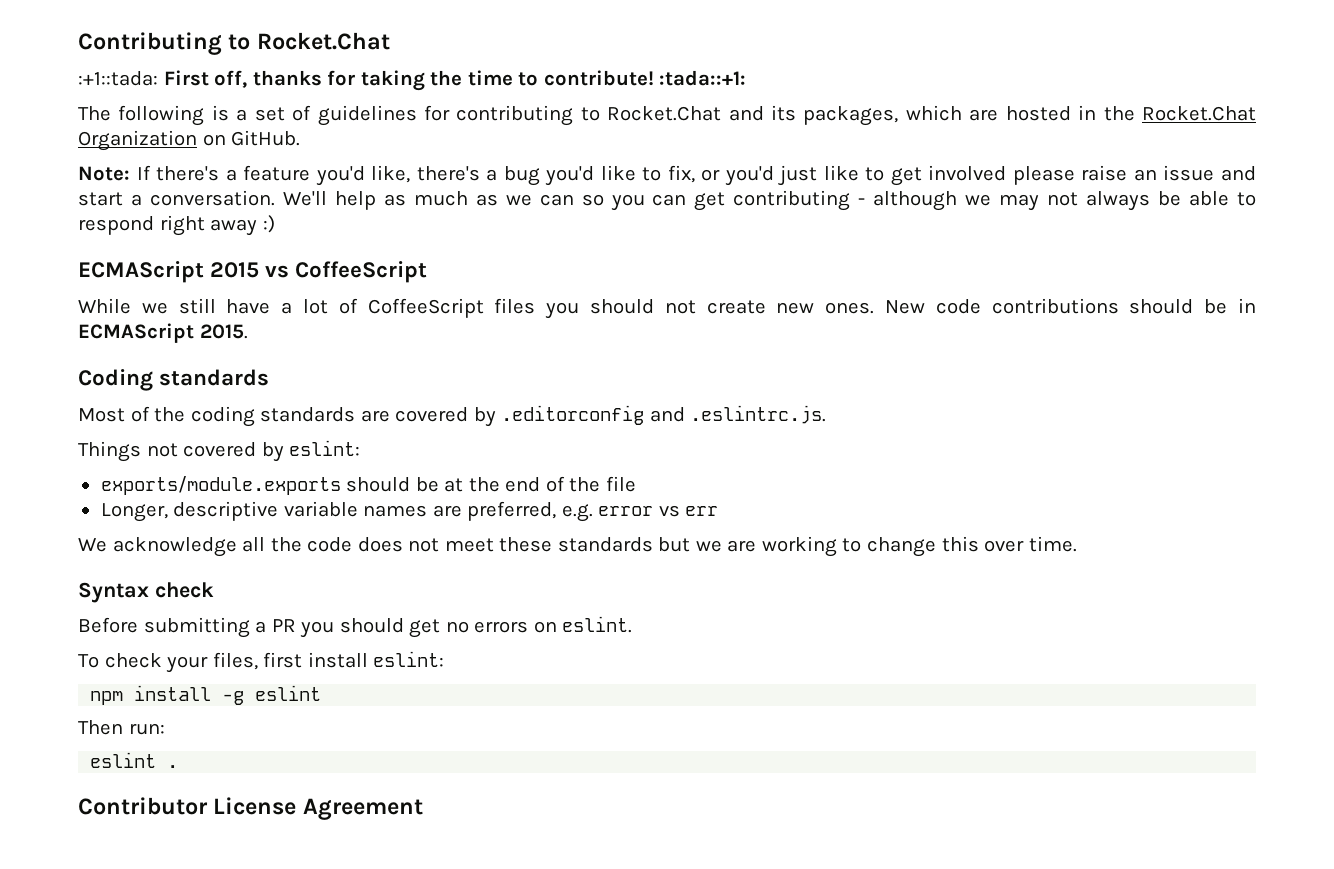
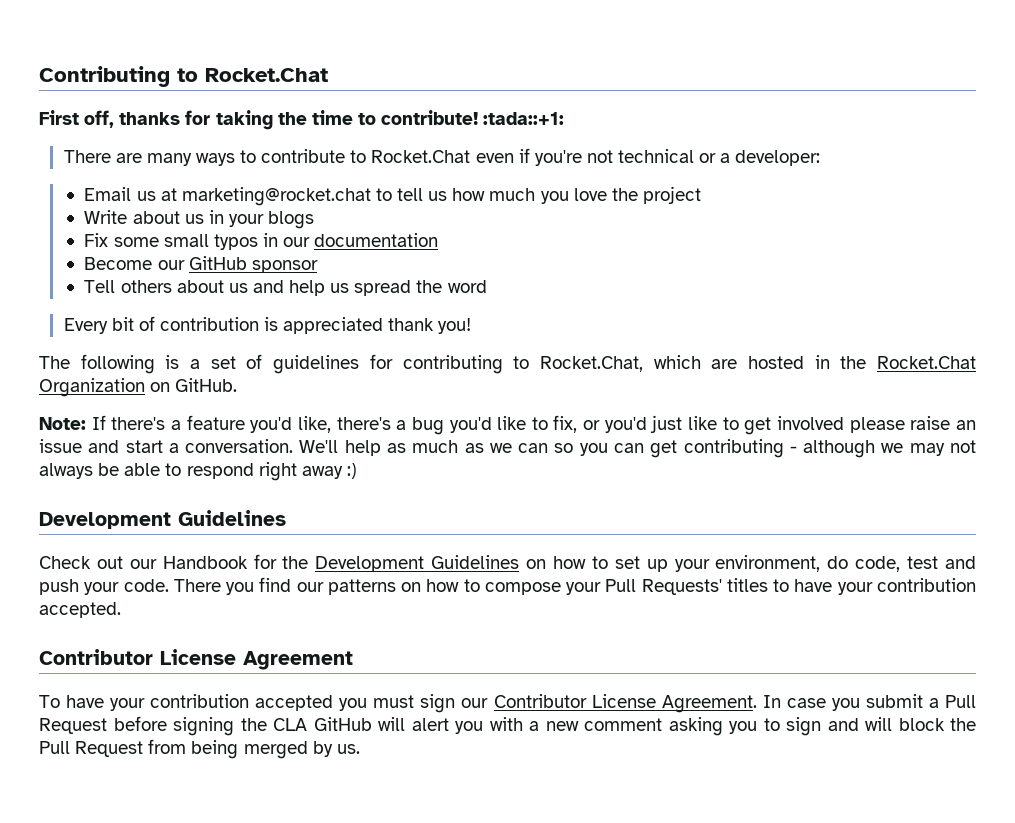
[78,71,158,86] :+1::tada: -> (328, 75) none
(747, 78) none -> [63,148,821,166] [84,186,701,206] [84,210,315,229] [84,233,439,250] [84,256,318,273] [84,280,487,296] [63,316,472,334] // There are many ways to contribute to Rocket.Chat even if you're not technical or a developer: // Email us at marketing@rocket.chat to tell us how much you love the project // Write about us in your blogs // Fix some small typos in our documentation // Become our GitHub sponsor // Tell others about us and help us spread the word // Every bit of contribution is appreciated thank you!
[607,105,899,126] Rocket.Chat and its packages, -> [539,356,643,372] Rocket.Chat,
[78,261,428,283] [78,298,1256,319] [78,323,248,343] [78,369,270,391] [78,405,827,427] [78,440,361,462] [100,476,636,495] [100,501,719,522] [78,536,1077,557] [78,582,214,603] [78,616,633,638] [78,651,445,673] [90,685,322,705] [78,720,165,735] [90,752,179,768] [78,797,423,820] ECMAScript 2015 vs CoffeeScript // While we still have a lot of CoffeeScript files you should not create new ones. New code contributions should be in ECMAScript 2015. // Coding standards // Most of the coding standards are covered by .editorconfig and .eslintrc.js. // Things not covered by eslint: // exports/module.exports should be at the end of the file // Longer, descriptive variable names are preferred, e.g. error vs err // We acknowledge all the code does not meet these standards but we are working to change this over time. // Syntax check // Before submitting a PR you should get no errors on eslint. // To check your files, first install eslint: // npm install -g eslint // Then run: // eslint . // Contributor License Agreement -> [39,510,286,529] [39,554,977,572] [39,577,977,595] [39,602,121,618] [39,649,353,670] [39,694,976,713] [39,716,976,736] [39,739,360,759] Development Guidelines // Check out our Handbook for the Development Guidelines on how to set up your environment, do code, test and push your code. There you find our patterns on how to compose your Pull Requests' titles to have your contribution accepted. // Contributor License Agreement // To have your contribution accepted you must sign our Contributor License Agreement. In case you submit a Pull Request before signing the CLA GitHub will alert you with a new comment asking you to sign and will block the Pull Request from being merged by us.

